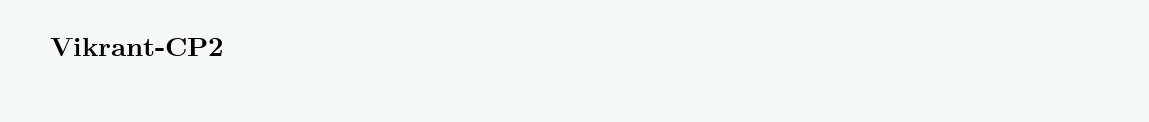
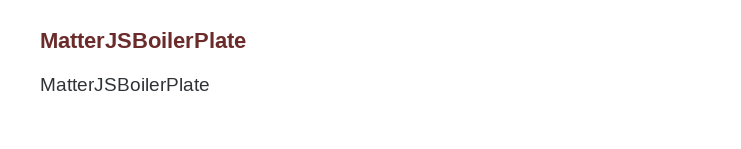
[50,38,224,56] Vikrant-CP2 -> [40,32,246,48] [40,78,210,91] MatterJSBoilerPlate // MatterJSBoilerPlate

